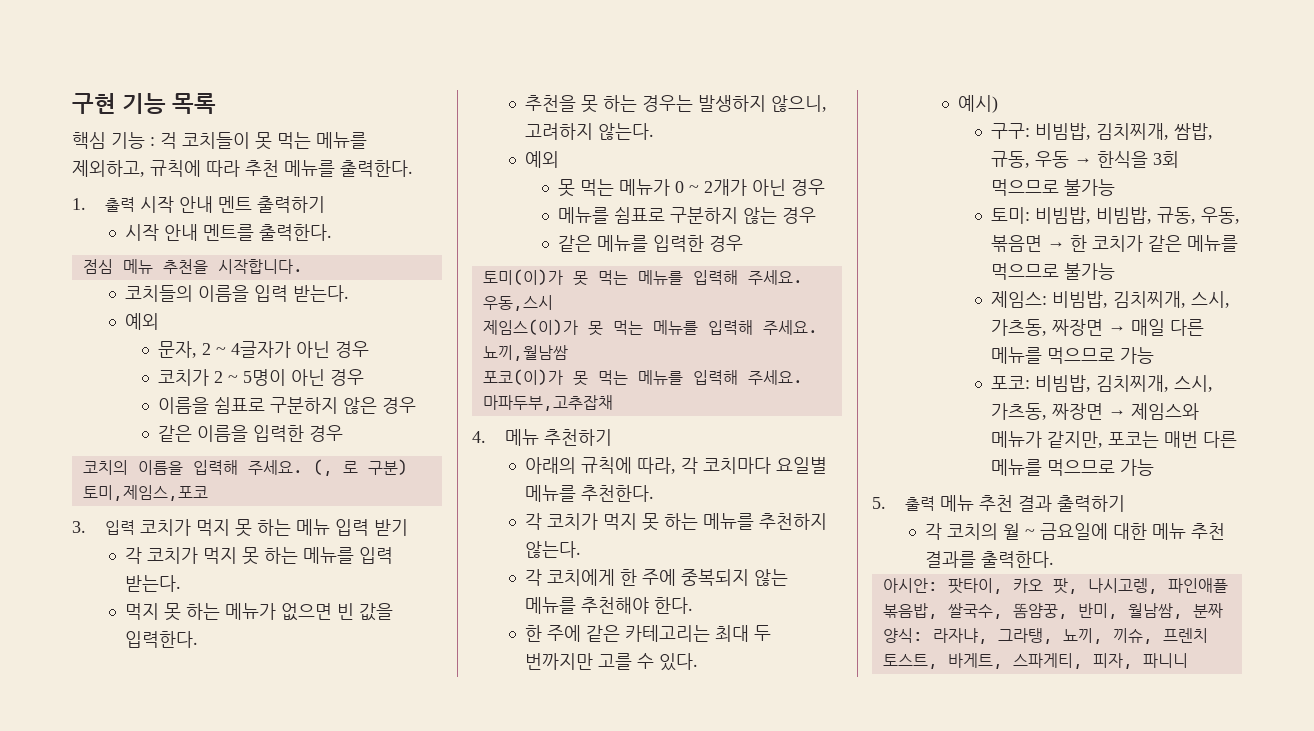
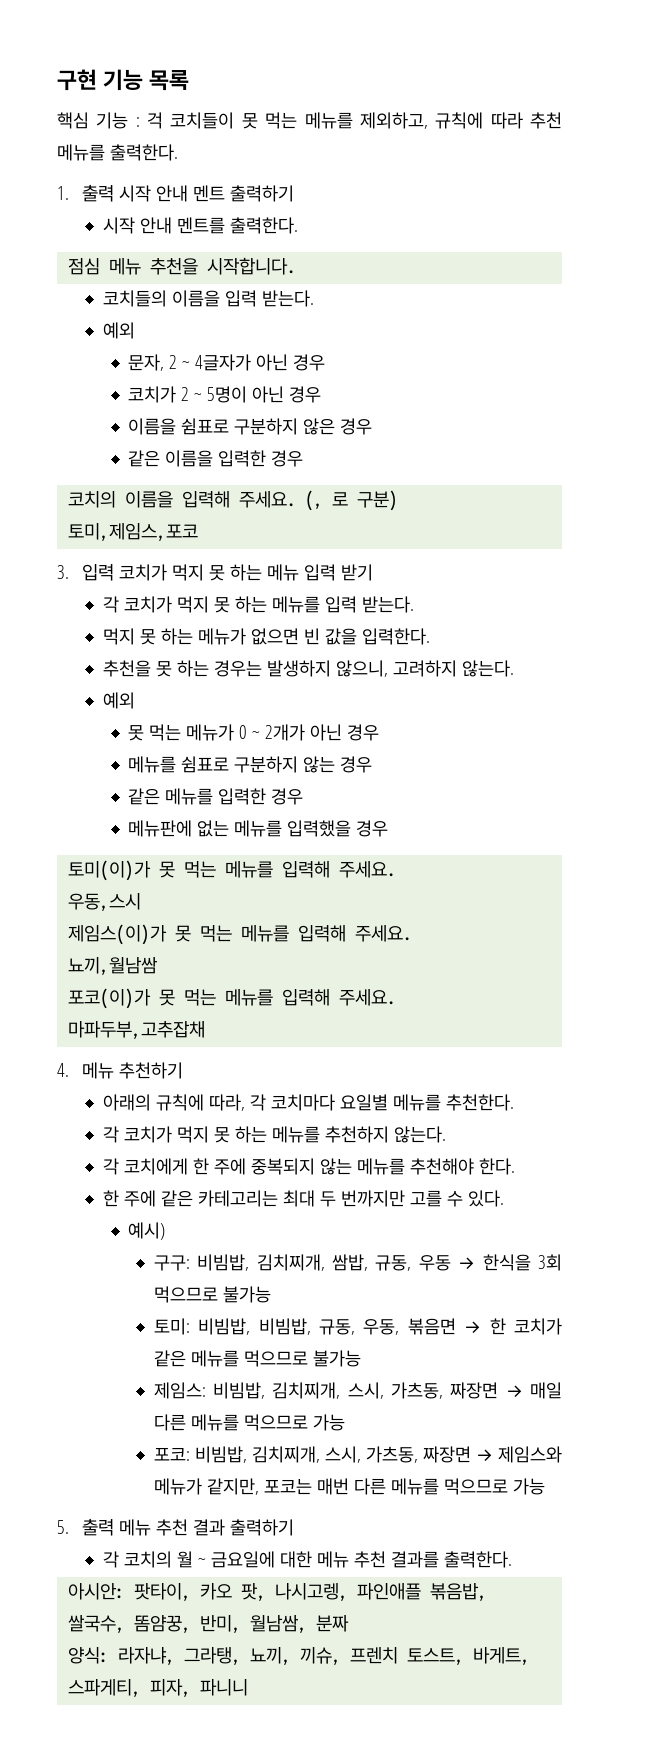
(743, 243) none -> [128,820,389,837] // 메뉴판에 없는 메뉴를 입력했을 경우

